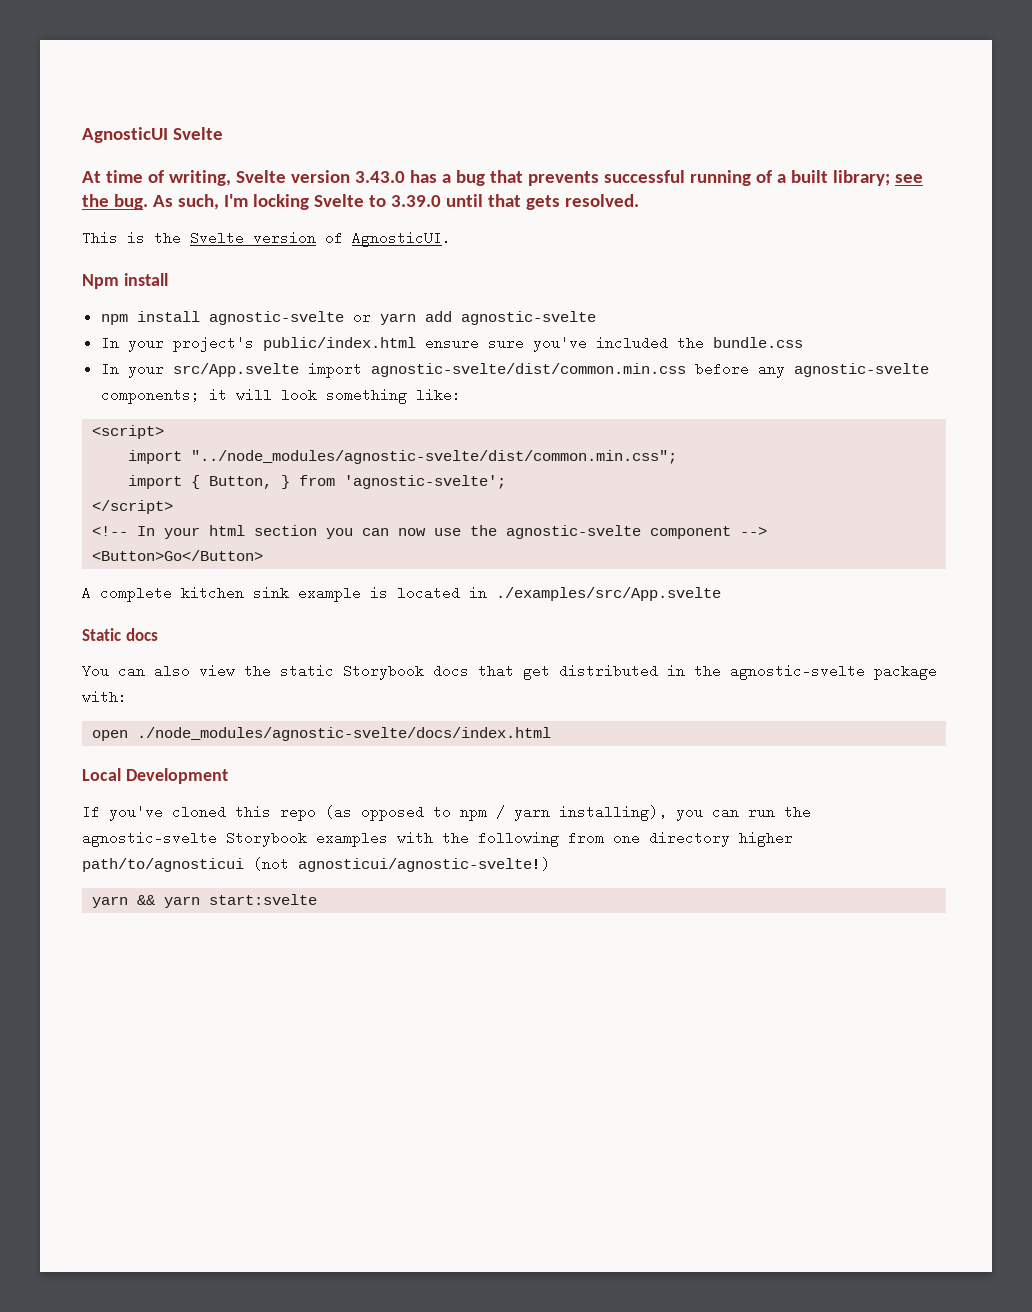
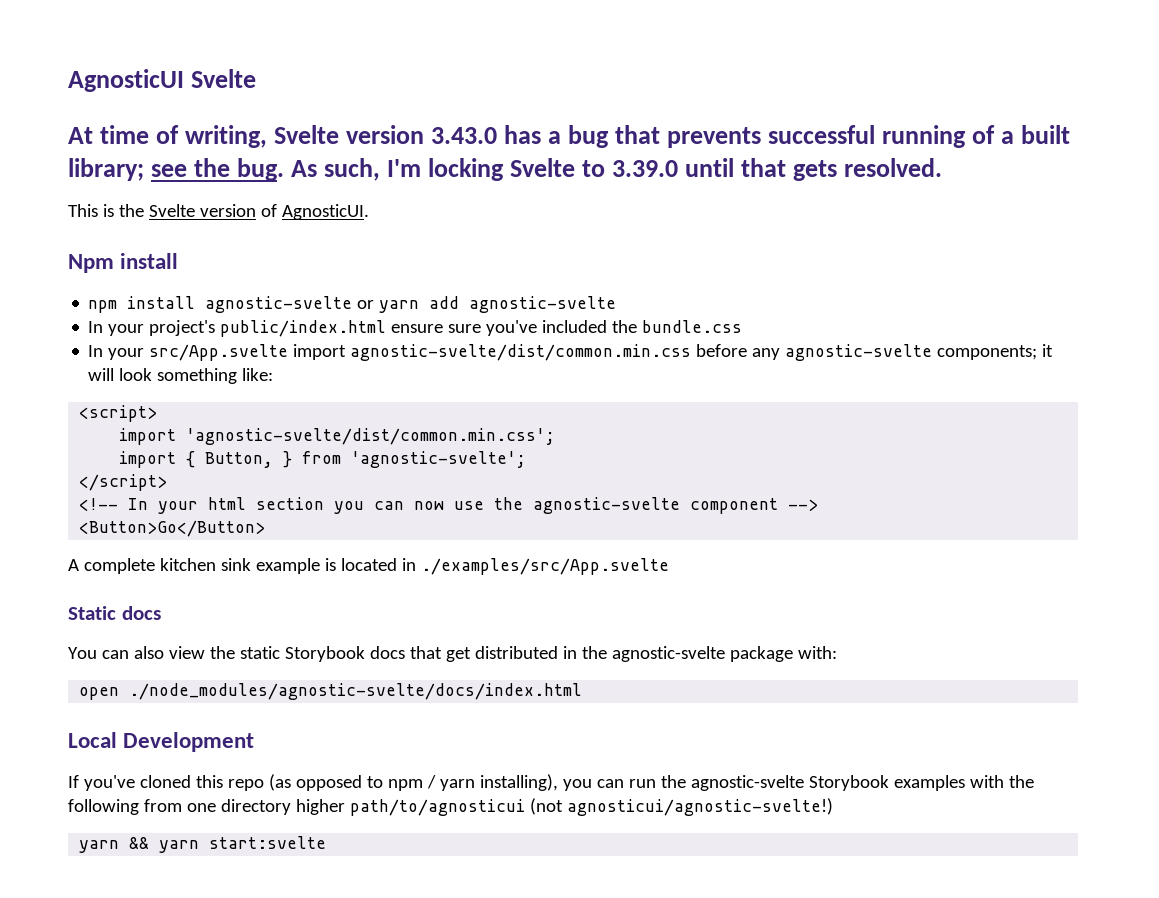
[191,450,678,464] "../node_modules/agnostic-svelte/dist/common.min.css"; -> [186,428,556,445] 'agnostic-svelte/dist/common.min.css';

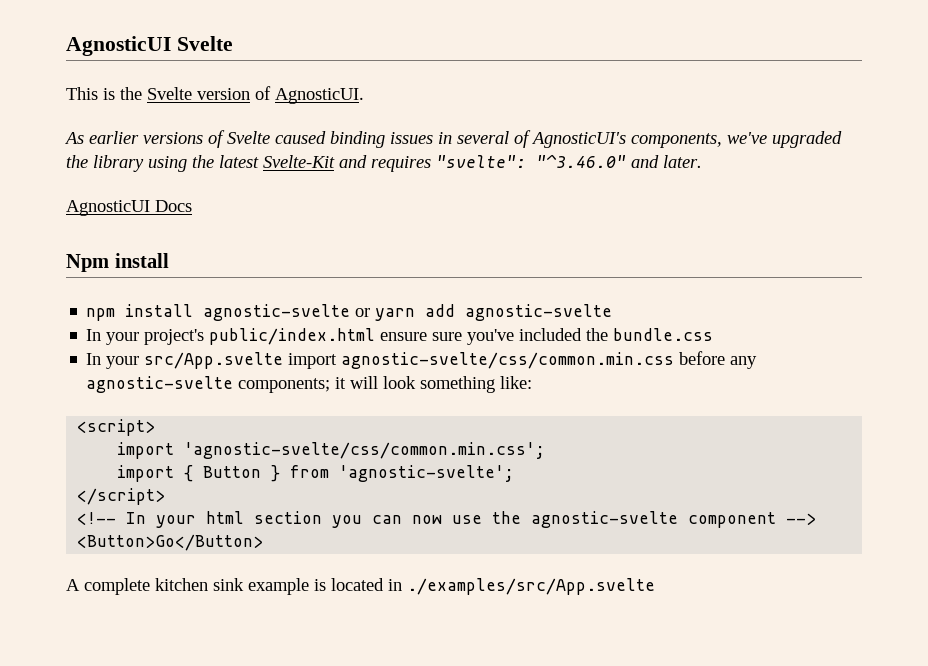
[68,125,1071,148] [68,158,943,181] // At time of writing, Svelte version 3.43.0 has a bug that prevents successful running of a built library; see the bug. As such, I'm locking Svelte to 3.39.0 until that gets resolved. -> (233, 43) none
(369, 212) none -> [64,130,842,148] [66,154,702,172] [66,200,192,216] // As earlier versions of Svelte caused binding issues in several of AgnosticUI's components, we've upgraded the library using the latest Svelte-Kit and requires "svelte": "^3.46.0" and later. // AgnosticUI Docs
[350,344,692,361] agnostic-svelte/dist/common.min.css -> [341,352,675,369] agnostic-svelte/css/common.min.css
[186,428,556,445] 'agnostic-svelte/dist/common.min.css'; -> [184,442,546,459] 'agnostic-svelte/css/common.min.css';
[205,452,274,468] Button, -> [203,466,262,478] Button
[68,606,161,620] [68,646,837,662] [79,683,583,700] [68,732,255,752] [68,774,1034,791] [68,798,833,816] [79,836,327,853] // Static docs // You can also view the static Storybook docs that get distributed in the agnostic-svelte package with: // open ./node_modules/agnostic-svelte/docs/index.html // Local Development // If you've cloned this repo (as opposed to npm / yarn installing), you can run the agnostic-svelte Storybook examples with the following from one directory higher path/to/agnosticui (not agnosticui/agnostic-svelte!) // yarn && yarn start:svelte -> (655, 586) none

